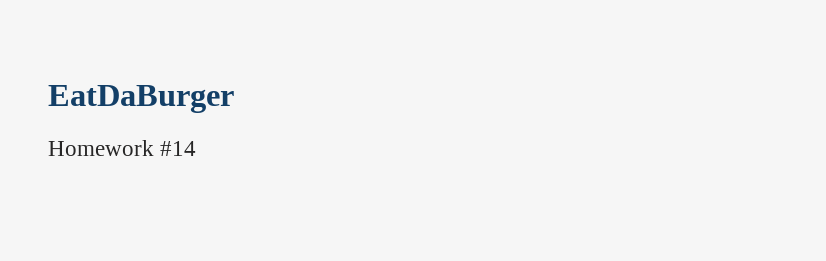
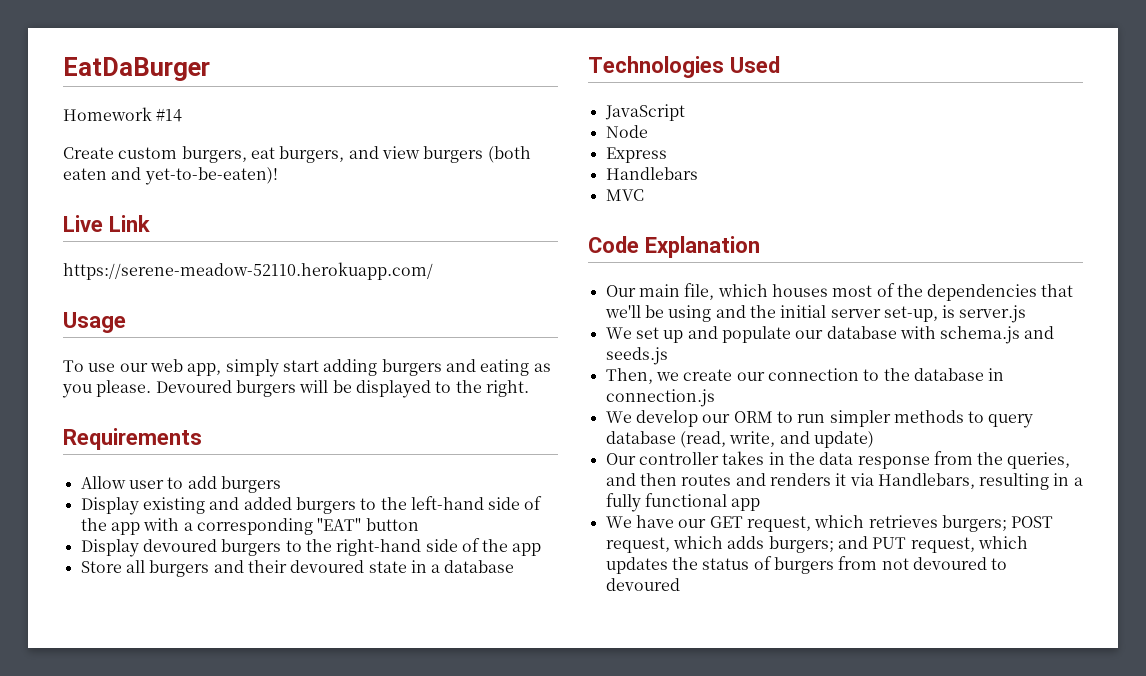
(197, 148) none -> [63,146,531,163] [63,167,278,185] [63,215,150,232] [63,262,433,280] [63,312,126,333] [63,359,551,377] [62,380,529,398] [63,428,202,450] [80,476,281,493] [80,496,543,515] [80,518,419,535] [80,538,542,557] [80,560,515,577] [588,56,780,78] [604,104,685,121] [605,125,648,138] [605,147,667,163] [605,167,698,180] [605,189,644,201] [588,236,760,258] [605,283,1074,301] [604,305,1027,323] [605,326,1055,344] [605,347,668,365] [605,368,1005,384] [605,389,715,407] [605,410,1034,428] [605,431,874,448] [605,451,1071,469] [605,473,1083,490] [605,493,761,512] [605,515,1054,532] [605,536,1028,553] [605,556,1008,574] [605,578,680,591] // Create custom burgers, eat burgers, and view burgers (both eaten and yet-to-be-eaten)! // Live Link // https://serene-meadow-52110.herokuapp.com/ // Usage // To use our web app, simply start adding burgers and eating as you please. Devoured burgers will be displayed to the right. // Requirements // Allow user to add burgers // Display existing and added burgers to the left-hand side of the app with a corresponding "EAT" button // Display devoured burgers to the right-hand side of the app // Store all burgers and their devoured state in a database // Technologies Used // JavaScript // Node // Express // Handlebars // MVC // Code Explanation // Our main file, which houses most of the dependencies that we'll be using and the initial server set-up, is server.js // We set up and populate our database with schema.js and seeds.js // Then, we create our connection to the database in connection.js // We develop our ORM to run simpler methods to query database (read, write, and update) // Our controller takes in the data response from the queries, and then routes and renders it via Handlebars, resulting in a fully functional app // We have our GET request, which retrieves burgers; POST request, which adds burgers; and PUT request, which updates the status of burgers from not devoured to devoured

